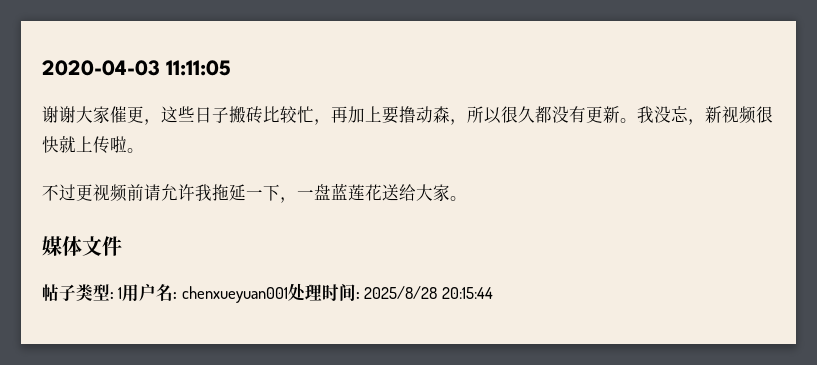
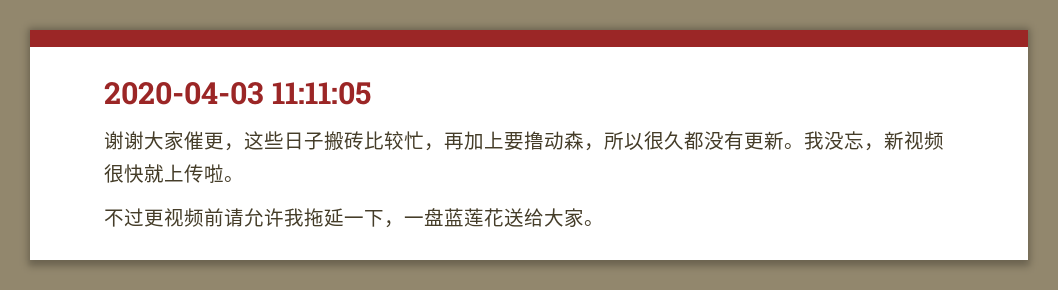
[42,236,122,256] [42,283,493,303] // 媒体文件 // 帖子类型: 1用户名: chenxueyuan001处理时间: 2025/8/28 20:15:44 -> (604, 223) none

